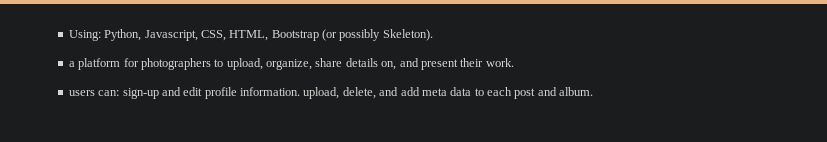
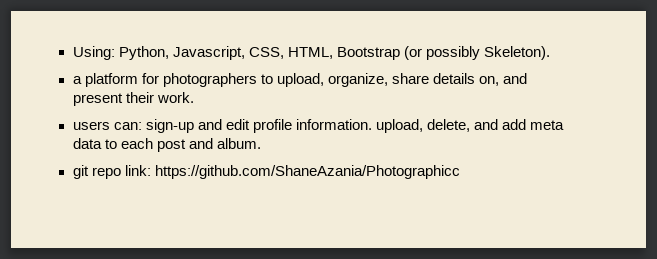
(594, 91) none -> [72,165,460,179] // git repo link: https://github.com/ShaneAzania/Photographicc

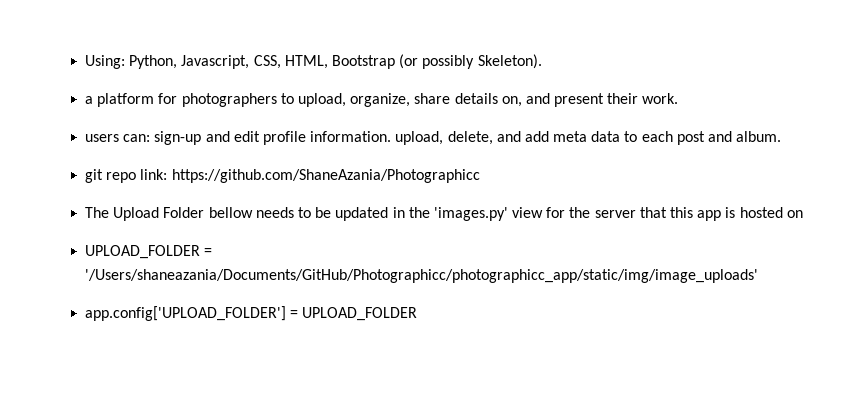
(460, 172) none -> [85,207,803,221] [85,245,213,259] [85,269,759,283] [85,306,418,321] // The Upload Folder bellow needs to be updated in the 'images.py' view for the server that this app is hosted on // UPLOAD_FOLDER = '/Users/shaneazania/Documents/GitHub/Photographicc/photographicc_app/static/img/image_uploads' // app.config['UPLOAD_FOLDER'] = UPLOAD_FOLDER

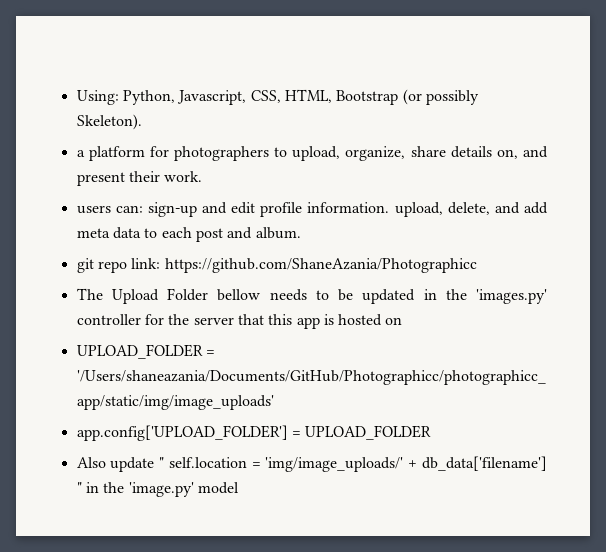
[512,207,544,218] view -> [76,314,141,325] controller
(418, 314) none -> [76,456,547,472] [76,482,239,497] // Also update " self.location = 'img/image_uploads/' + db_data['filename'] " in the 'image.py' model

